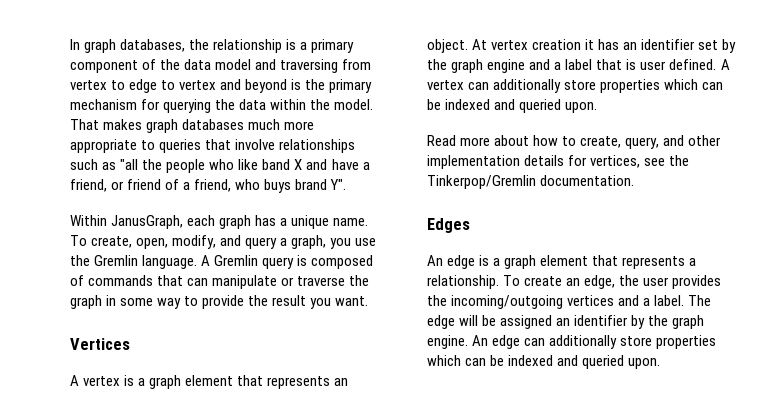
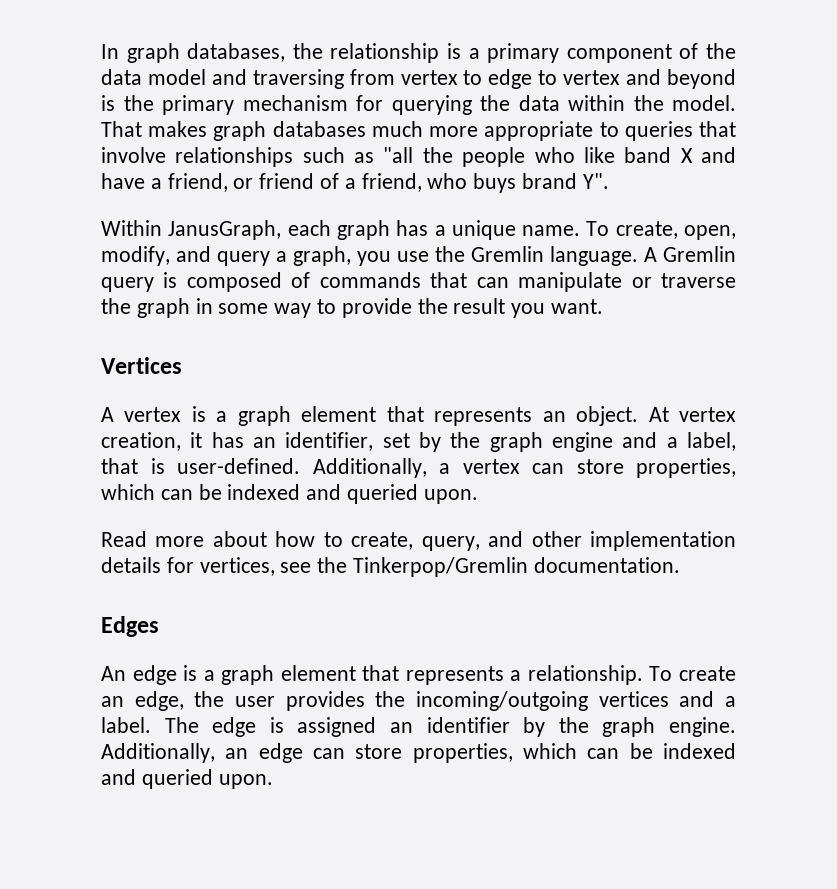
[532,39,582,50] creation -> [101,432,181,451] creation,
[641,39,696,50] identifier -> [285,432,374,451] identifier,
[565,59,593,70] label -> [687,432,736,451] label,
[640,59,730,70] [427,79,661,93] user defined. A vertex can additionally store properties -> [177,458,736,478] user-defined. Additionally, a vertex can store properties,
[459,315,497,326] will be -> [269,717,284,733] is
[472,335,717,349] An edge can additionally store properties -> [101,743,513,763] Additionally, an edge can store properties,

